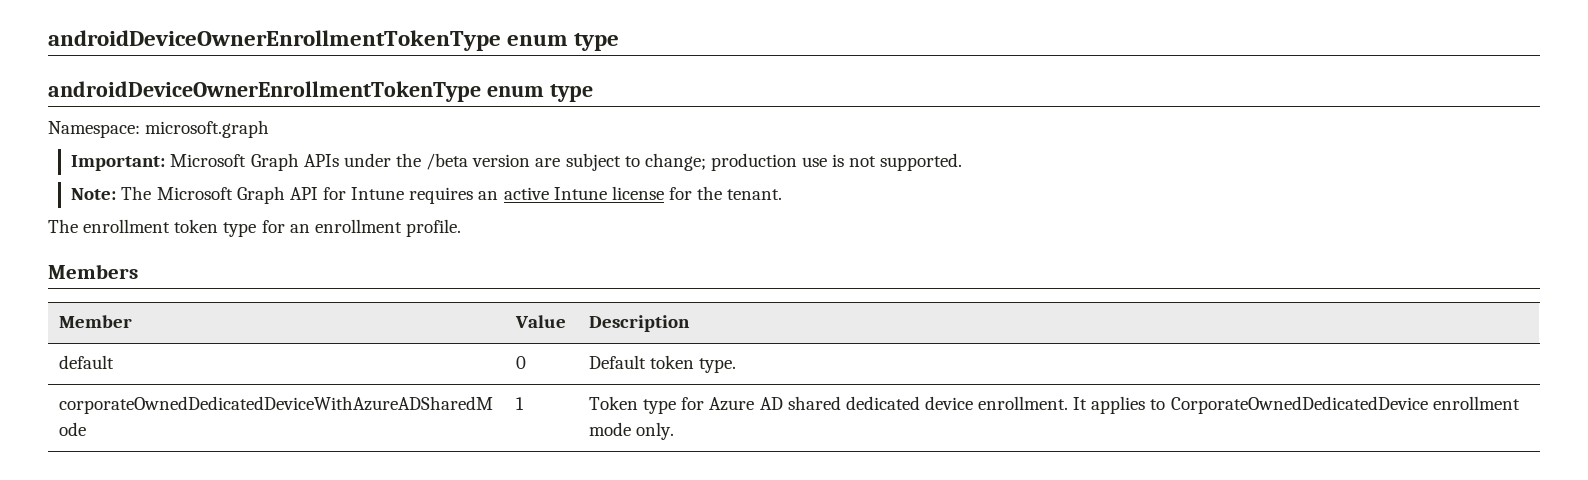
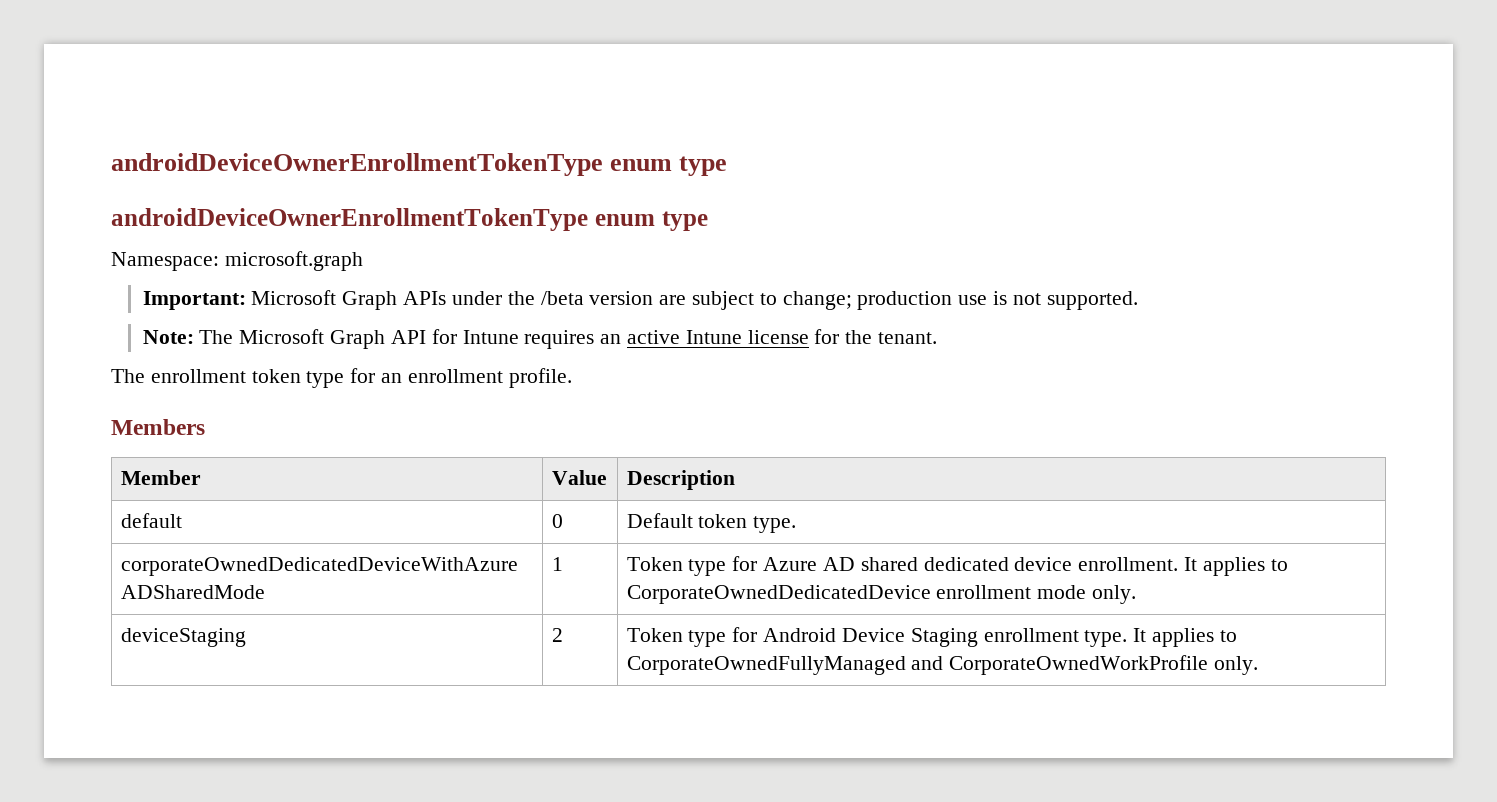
(675, 431) none -> [120,628,246,647] [551,628,563,642] [626,627,1237,647] [626,655,1259,675] // deviceStaging | 2 | Token type for Android Device Staging enrollment type. It applies to CorporateOwnedFullyManaged and CorporateOwnedWorkProfile only.

